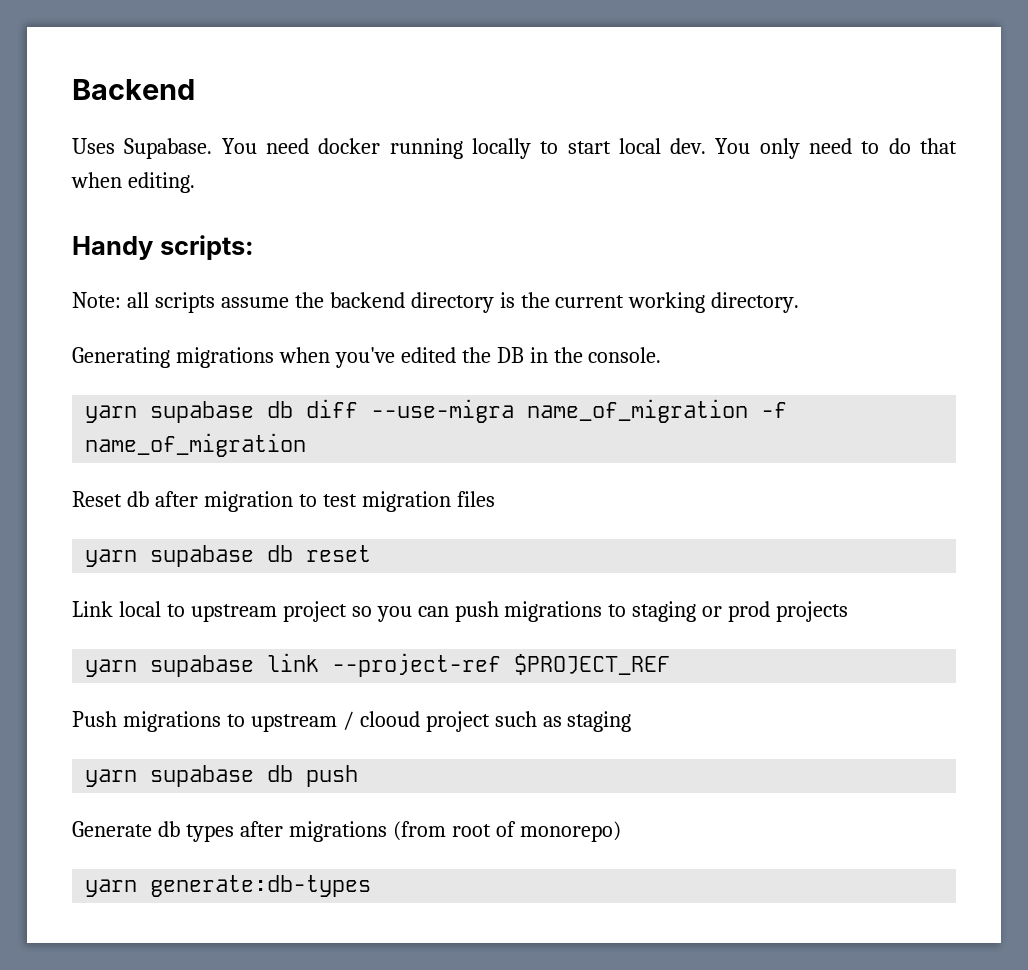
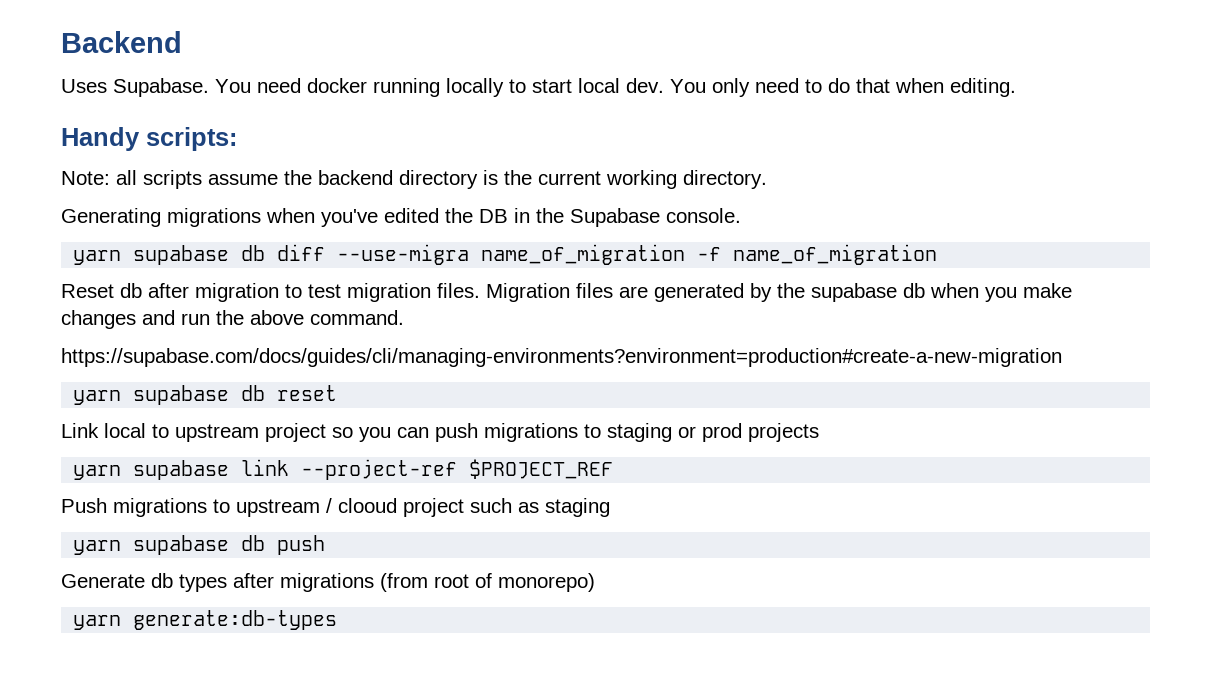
(583, 355) none -> [570,208,660,227] Supabase
(451, 501) none -> [437,283,570,302] files. Migration
(495, 499) none -> [619,283,1072,302] [61,310,404,329] [61,348,1062,367] are generated by the supabase db when you make changes and run the above command. // https://supabase.com/docs/guides/cli/managing-environments?environment=production#create-a-new-migration

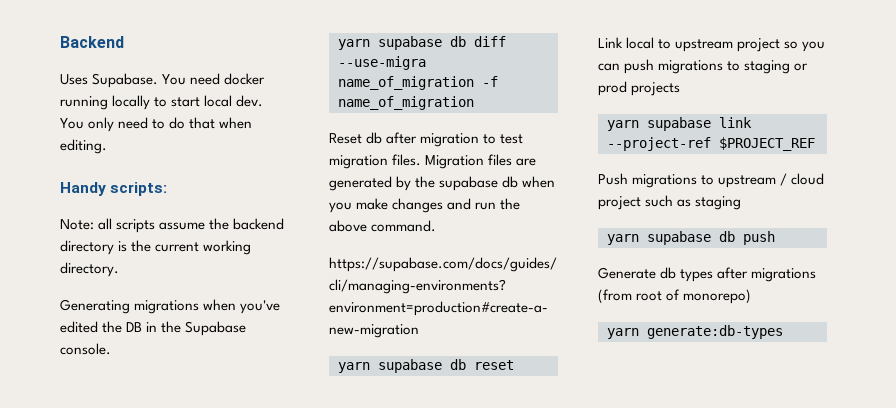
[338,498,397,513] clooud -> [791,173,825,185] cloud

